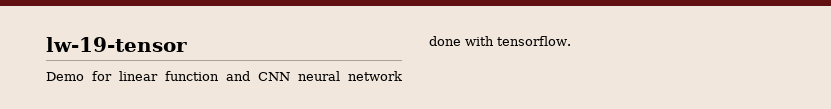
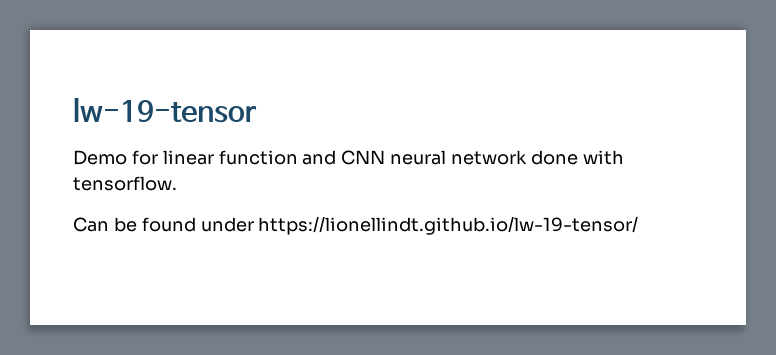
(571, 41) none -> [73,216,639,235] // Can be found under https://lionellindt.github.io/lw-19-tensor/

